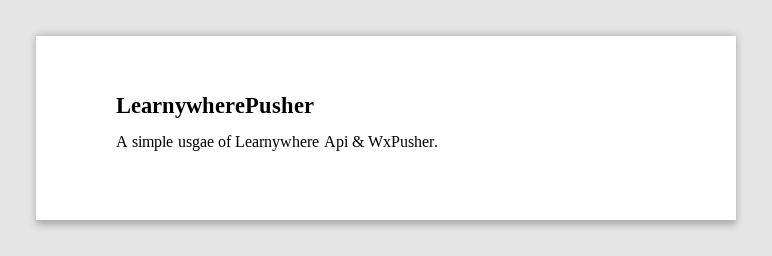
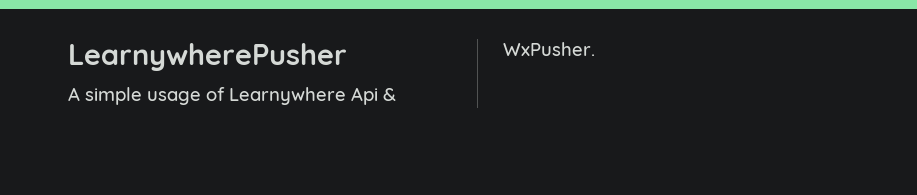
[177,138,214,151] usgae -> [147,91,201,105] usage

